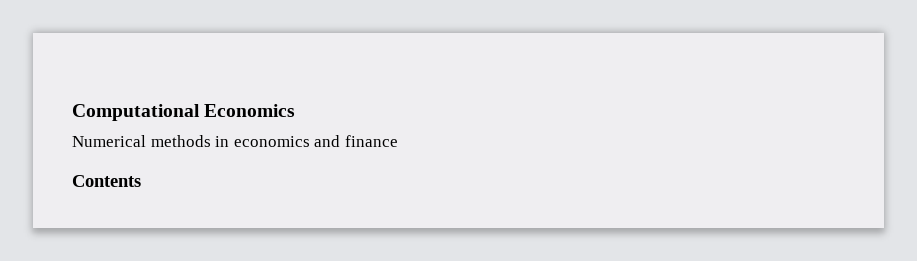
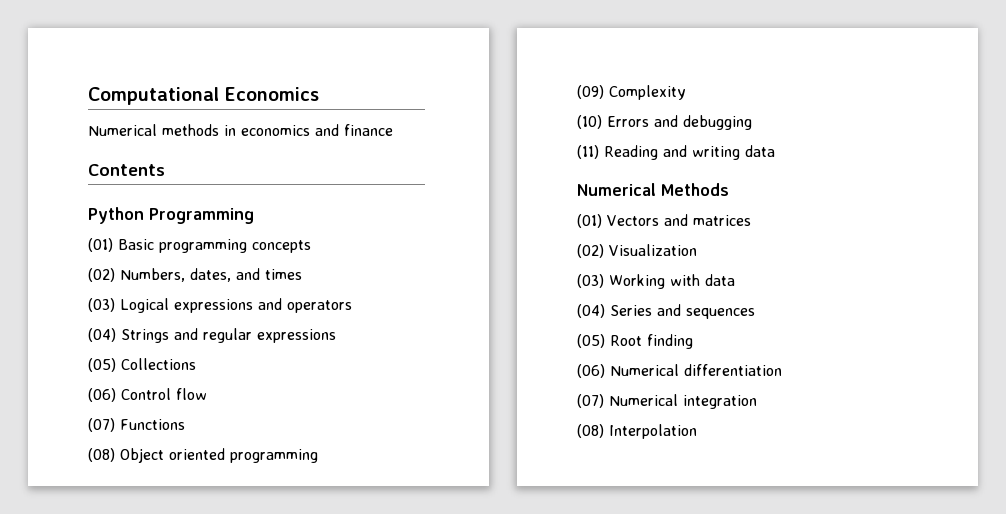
(141, 181) none -> [88,207,254,224] [88,238,311,253] [88,268,302,282] [88,298,352,313] [88,328,336,343] [88,358,196,372] [88,388,207,402] [88,418,185,432] [88,448,318,463] [577,85,686,100] [577,115,752,130] [577,145,775,160] [577,183,729,196] [577,214,751,228] [577,244,697,258] [577,274,735,289] [577,304,755,319] [577,334,693,349] [577,364,782,378] [577,394,757,409] [577,424,697,439] // Python Programming // (01) Basic programming concepts // (02) Numbers, dates, and times // (03) Logical expressions and operators // (04) Strings and regular expressions // (05) Collections // (06) Control flow // (07) Functions // (08) Object oriented programming // (09) Complexity // (10) Errors and debugging // (11) Reading and writing data // Numerical Methods // (01) Vectors and matrices // (02) Visualization // (03) Working with data // (04) Series and sequences // (05) Root finding // (06) Numerical differentiation // (07) Numerical integration // (08) Interpolation

